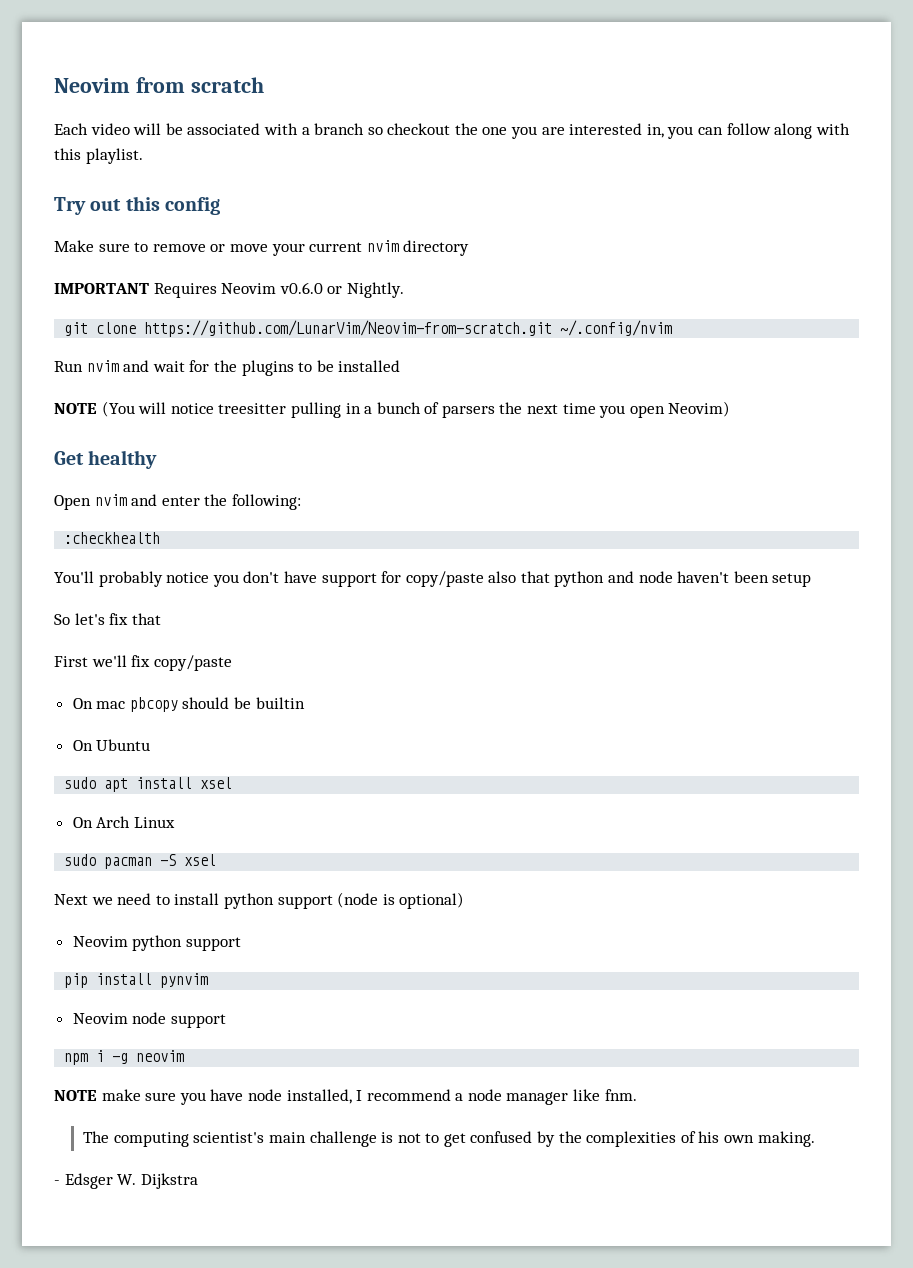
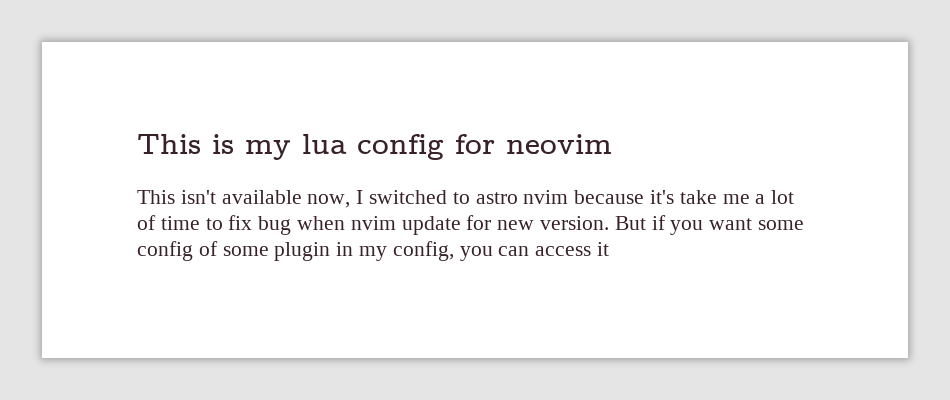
[54,77,264,93] [54,123,850,139] [54,148,143,164] [54,196,221,215] [54,240,470,256] [54,282,404,298] [64,320,673,337] [54,360,401,376] [54,401,731,418] [54,450,158,469] [54,494,301,510] [64,532,161,544] [54,571,812,587] [54,613,161,625] [54,655,232,671] [72,697,305,712] [72,739,151,751] [64,777,233,792] [72,816,175,828] [64,854,217,869] [54,892,465,909] [72,935,241,951] [64,973,209,988] [72,1012,226,1028] [64,1050,185,1065] [54,1089,637,1105] [83,1131,815,1147] [54,1173,198,1189] Neovim from scratch // Each video will be associated with a branch so checkout the one you are interested in, you can follow along with this playlist. // Try out this config // Make sure to remove or move your current nvim directory // IMPORTANT Requires Neovim v0.6.0 or Nightly. // git clone https://github.com/LunarVim/Neovim-from-scratch.git ~/.config/nvim // Run nvim and wait for the plugins to be installed // NOTE (You will notice treesitter pulling in a bunch of parsers the next time you open Neovim) // Get healthy // Open nvim and enter the following: // :checkhealth // You'll probably notice you don't have support for copy/paste also that python and node haven't been setup // So let's fix that // First we'll fix copy/paste // On mac pbcopy should be builtin // On Ubuntu // sudo apt install xsel // On Arch Linux // sudo pacman -S xsel // Next we need to install python support (node is optional) // Neovim python support // pip install pynvim // Neovim node support // npm i -g neovim // NOTE make sure you have node installed, I recommend a node manager like fnm. // The computing scientist's main challenge is not to get confused by the complexities of his own making. // - Edsger W. Dijkstra -> [137,134,612,160] [137,190,795,208] [137,215,805,235] [137,241,610,261] This is my lua config for neovim // This isn't available now, I switched to astro nvim because it's take me a lot of time to fix bug when nvim update for new version. But if you want some config of some plugin in my config, you can access it

